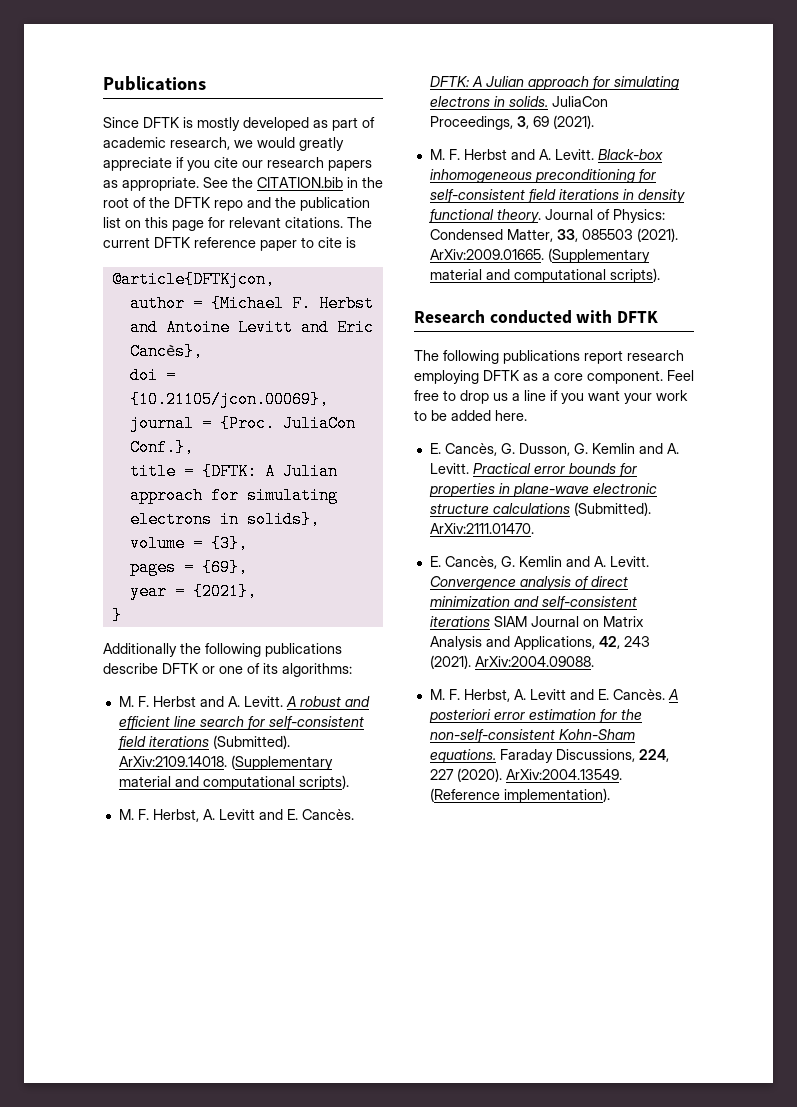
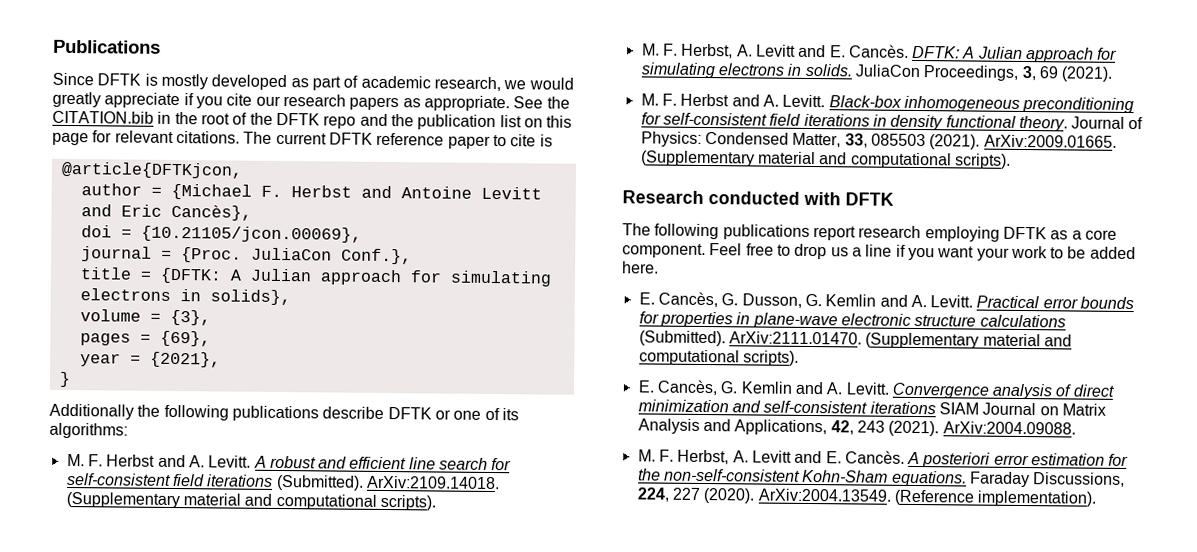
(534, 528) none -> [865,332,1072,349] [638,349,799,366] (Supplementary material and computational scripts).

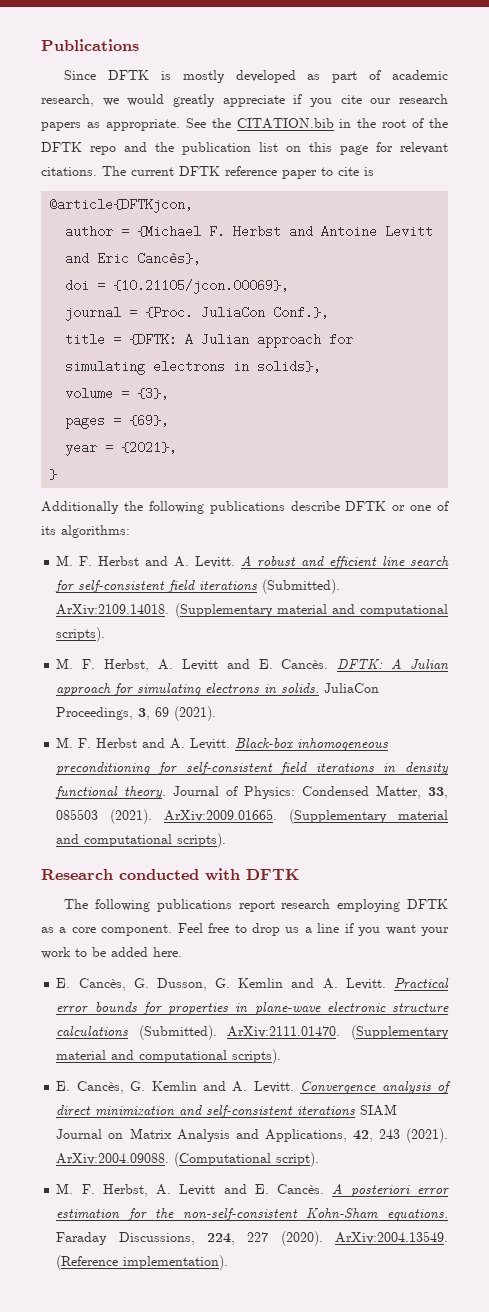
(1076, 428) none -> [174,1152,320,1167] (Computational script).

